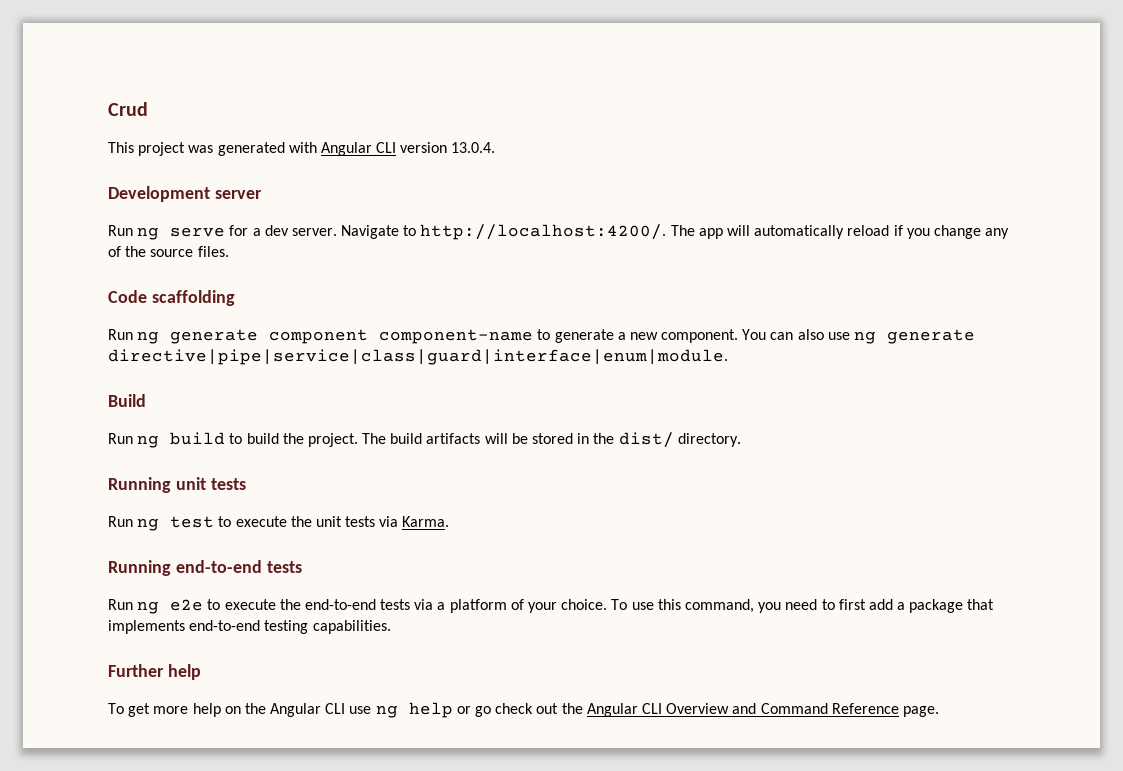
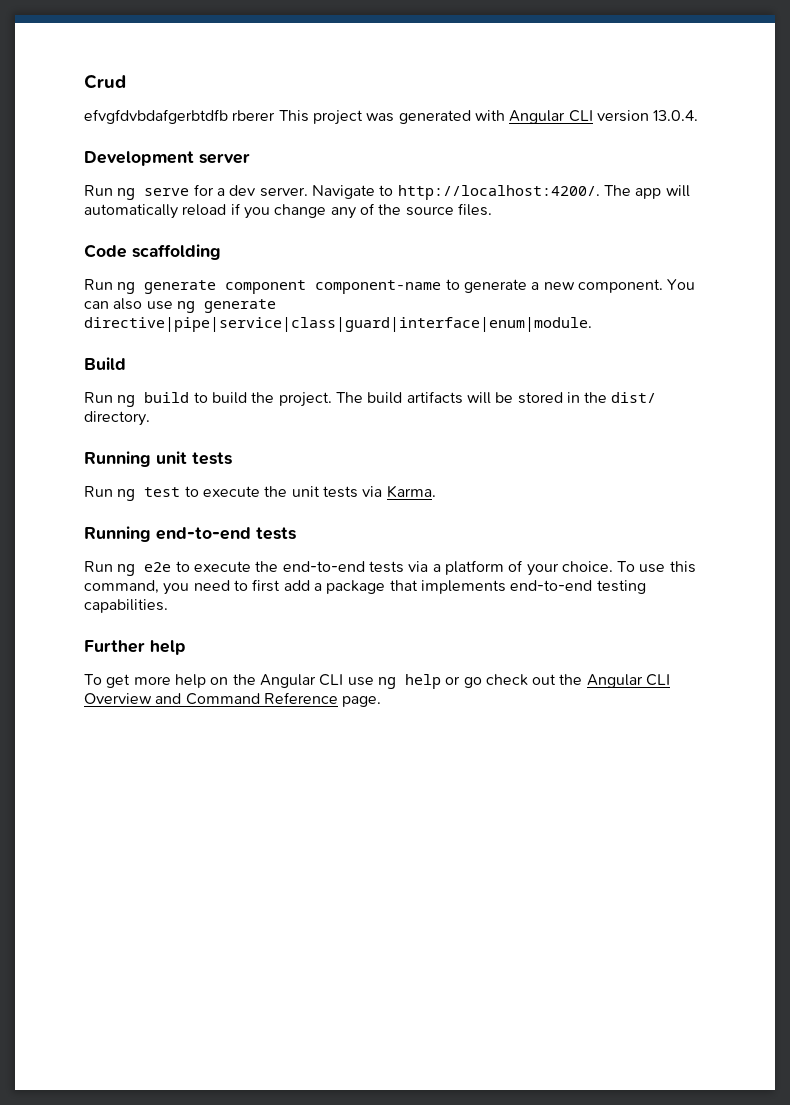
(148, 109) none -> [84,109,276,124] efvgfdvbdafgerbtdfb rberer

